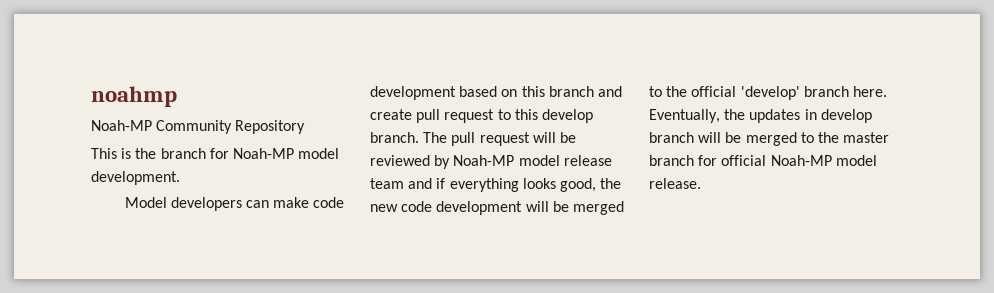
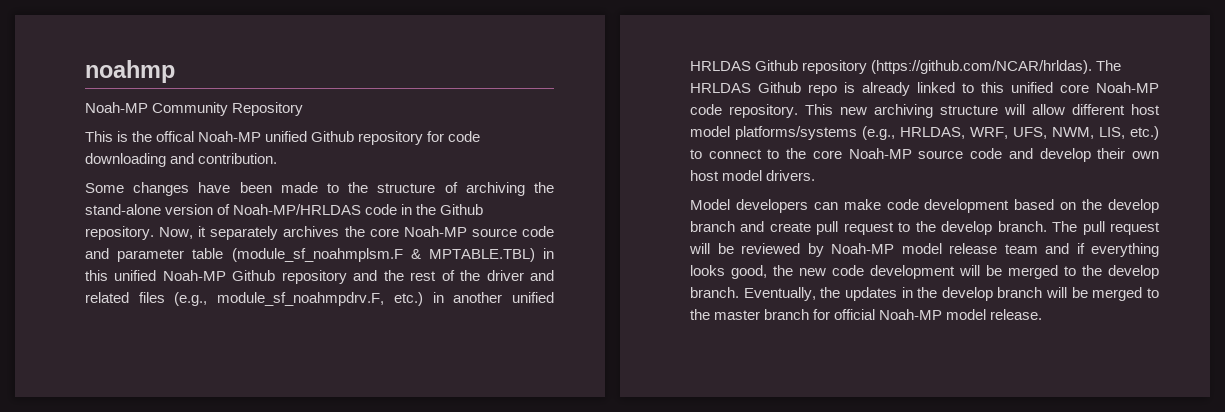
[160,148,340,159] [91,171,180,185] branch for Noah-MP model development. -> [156,131,481,145] [85,153,278,167] [85,182,554,196] [85,204,484,215] [85,226,554,240] [85,248,554,262] [85,270,554,284] [85,292,554,306] [690,60,1122,74] [690,82,1159,96] [690,104,1160,118] [690,126,1159,140] [690,148,1159,162] [690,170,816,181] offical Noah-MP unified Github repository for code downloading and contribution. // Some changes have been made to the structure of archiving the stand-alone version of Noah-MP/HRLDAS code in the Github repository. Now, it separately archives the core Noah-MP source code and parameter table (module_sf_noahmplsm.F & MPTABLE.TBL) in this unified Noah-MP Github repository and the rest of the driver and related files (e.g., module_sf_noahmpdrv.F, etc.) in another unified HRLDAS Github repository (https://github.com/NCAR/hrldas). The HRLDAS Github repo is already linked to this unified core Noah-MP code repository. This new archiving structure will allow different host model platforms/systems (e.g., HRLDAS, WRF, UFS, NWM, LIS, etc.) to connect to the core Noah-MP source code and develop their own host model drivers.
[521,86,545,97] this -> [1082,199,1159,213] the develop
[514,109,538,120] this -> [915,221,936,232] the
[691,86,887,100] official 'develop' branch here. -> [1108,265,1159,279] [690,287,739,298] develop branch.
(817, 114) none -> [917,287,938,298] the

